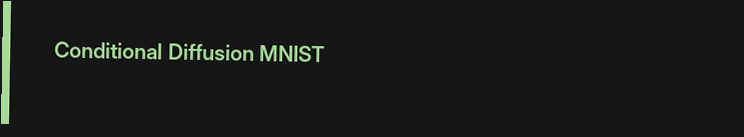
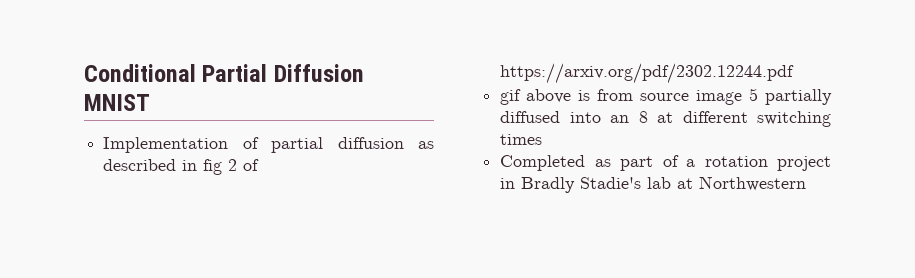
(163, 50) none -> [202,64,268,82] Partial
(326, 54) none -> [103,137,434,153] [103,159,260,175] [500,63,795,84] [500,88,832,105] [500,111,831,127] [500,134,543,145] [500,155,831,171] [500,176,807,193] // Implementation of partial diffusion as described in fig 2 of https://arxiv.org/pdf/2302.12244.pdf // gif above is from source image 5 partially diffused into an 8 at different switching times // Completed as part of a rotation project in Bradly Stadie's lab at Northwestern

